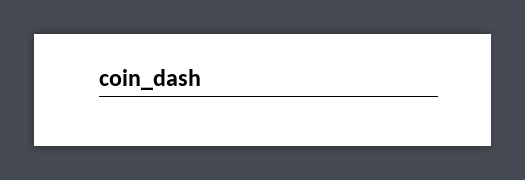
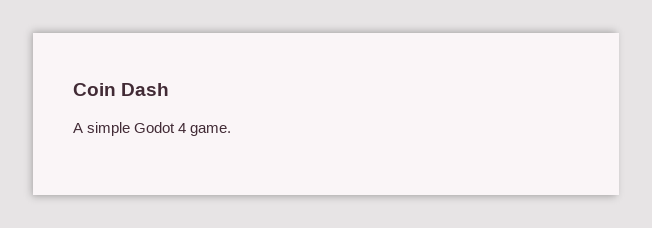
[99,69,201,90] coin_dash -> [73,83,170,96] [73,122,232,136] Coin Dash // A simple Godot 4 game.

